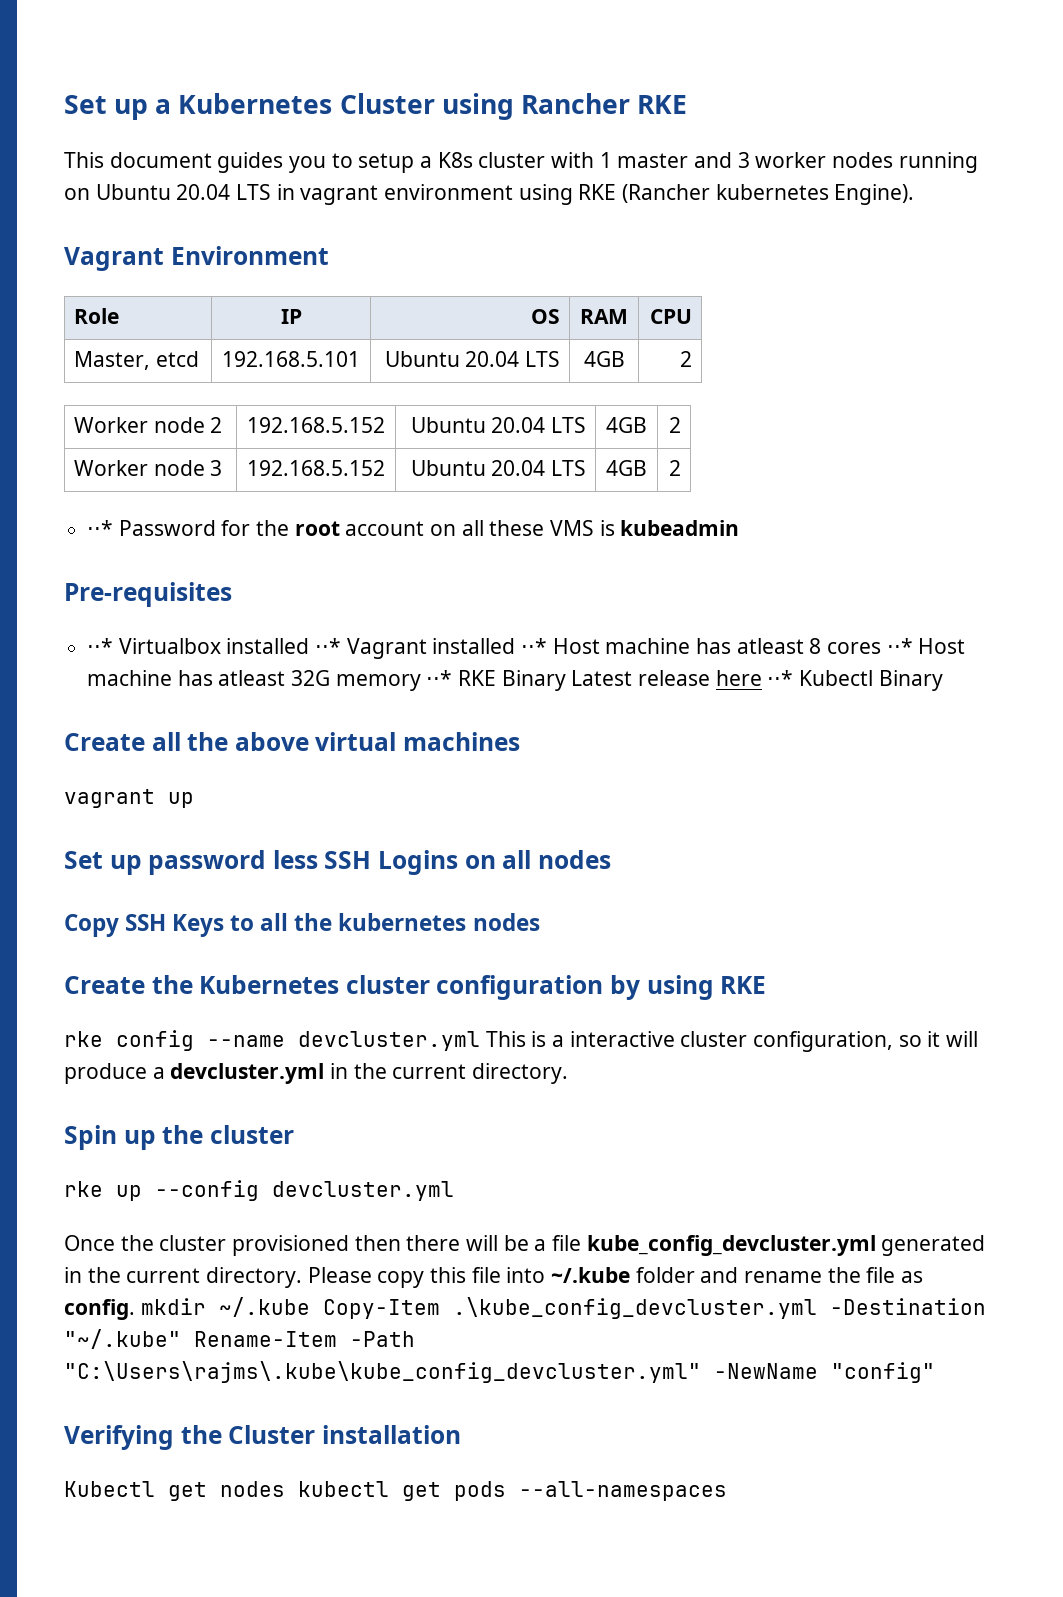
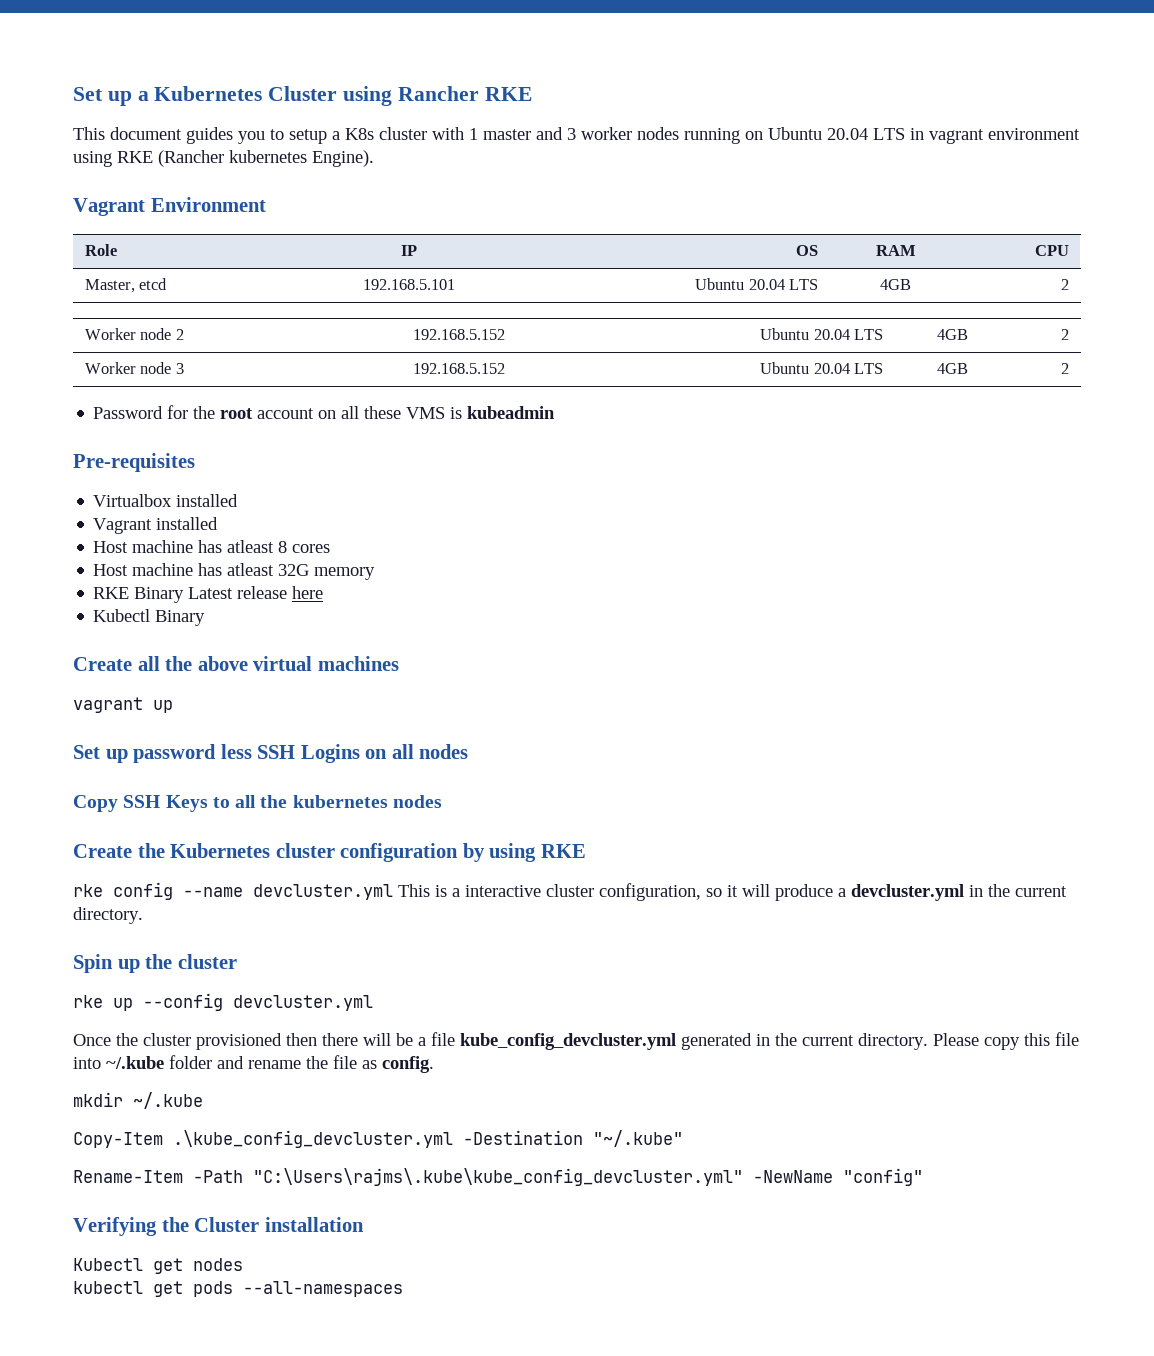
[87,520,114,536] ⋅⋅* -> (1069, 368) none
[87,638,114,654] ⋅⋅* -> (195, 462) none
[315,638,342,654] ⋅⋅* -> (239, 500) //
[521,638,548,654] ⋅⋅* -> (219, 523) //
[886,638,913,654] ⋅⋅* -> (331, 548) //
[426,670,453,686] ⋅⋅* -> (376, 573) //
[767,670,794,686] ⋅⋅* -> (324, 592) //
(135, 1309) none -> (434, 1064) //
(310, 1307) none -> (203, 1100) //
(181, 1339) none -> (683, 1138) //
(285, 1489) none -> (243, 1264) //

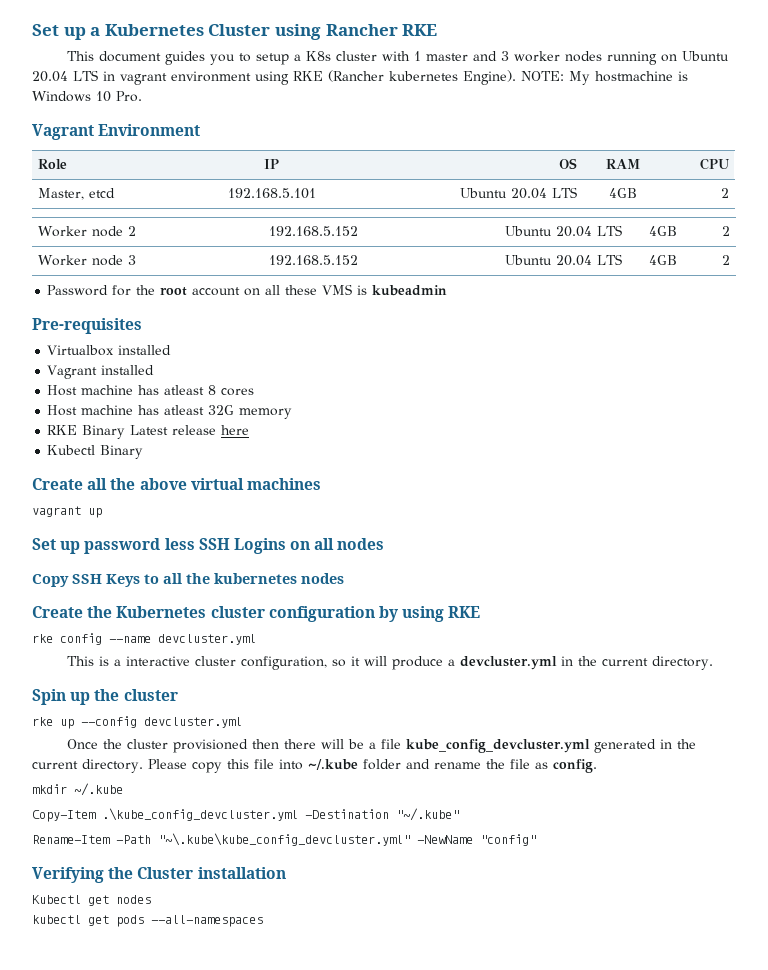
(374, 158) none -> [521,71,688,85] [32,91,142,102] NOTE: My hostmachine is Windows 10 Pro.
(393, 892) none -> (256, 639) //
[253,1168,743,1186] "C:\Users\rajms\.kube\kube_config_devcluster.yml" -> [158,833,410,846] "~\.kube\kube_config_devcluster.yml"

